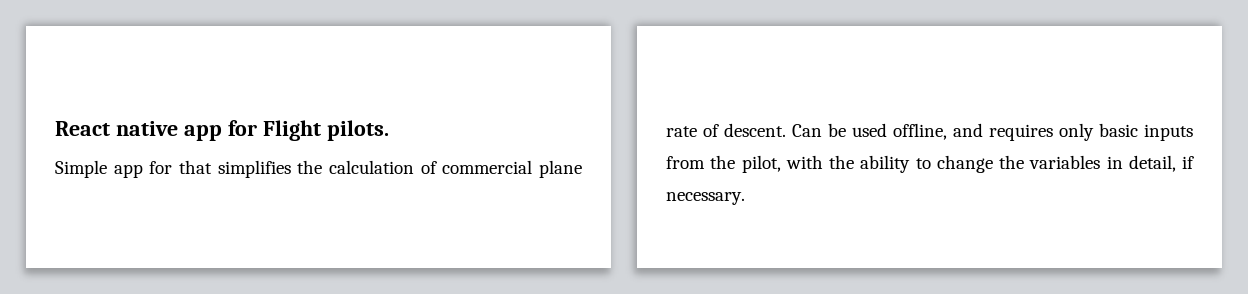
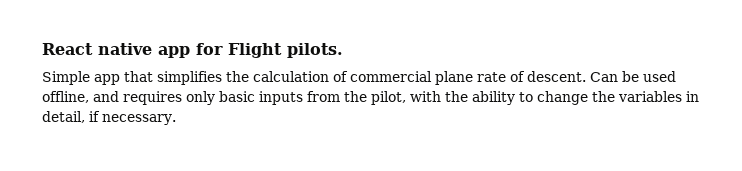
[149,161,173,174] for -> (120, 79) none

